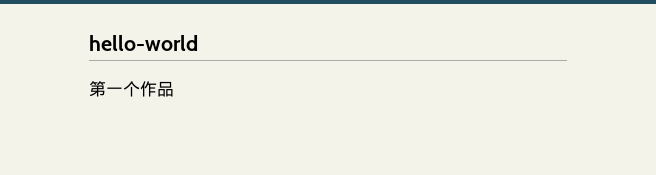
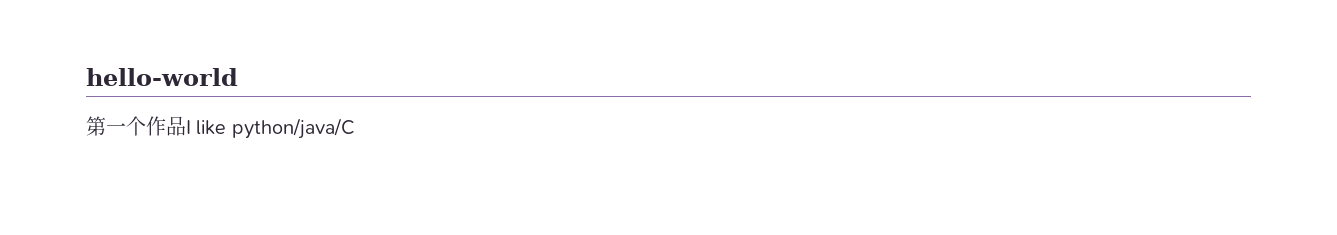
(174, 89) none -> [186,118,355,139] I like python/java/C

